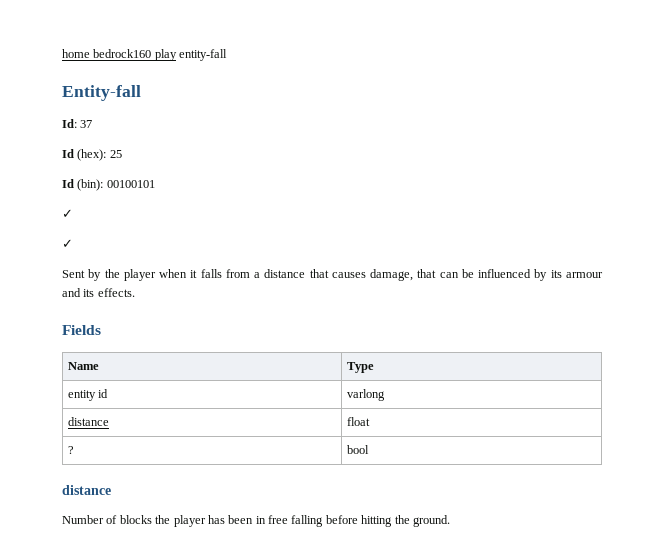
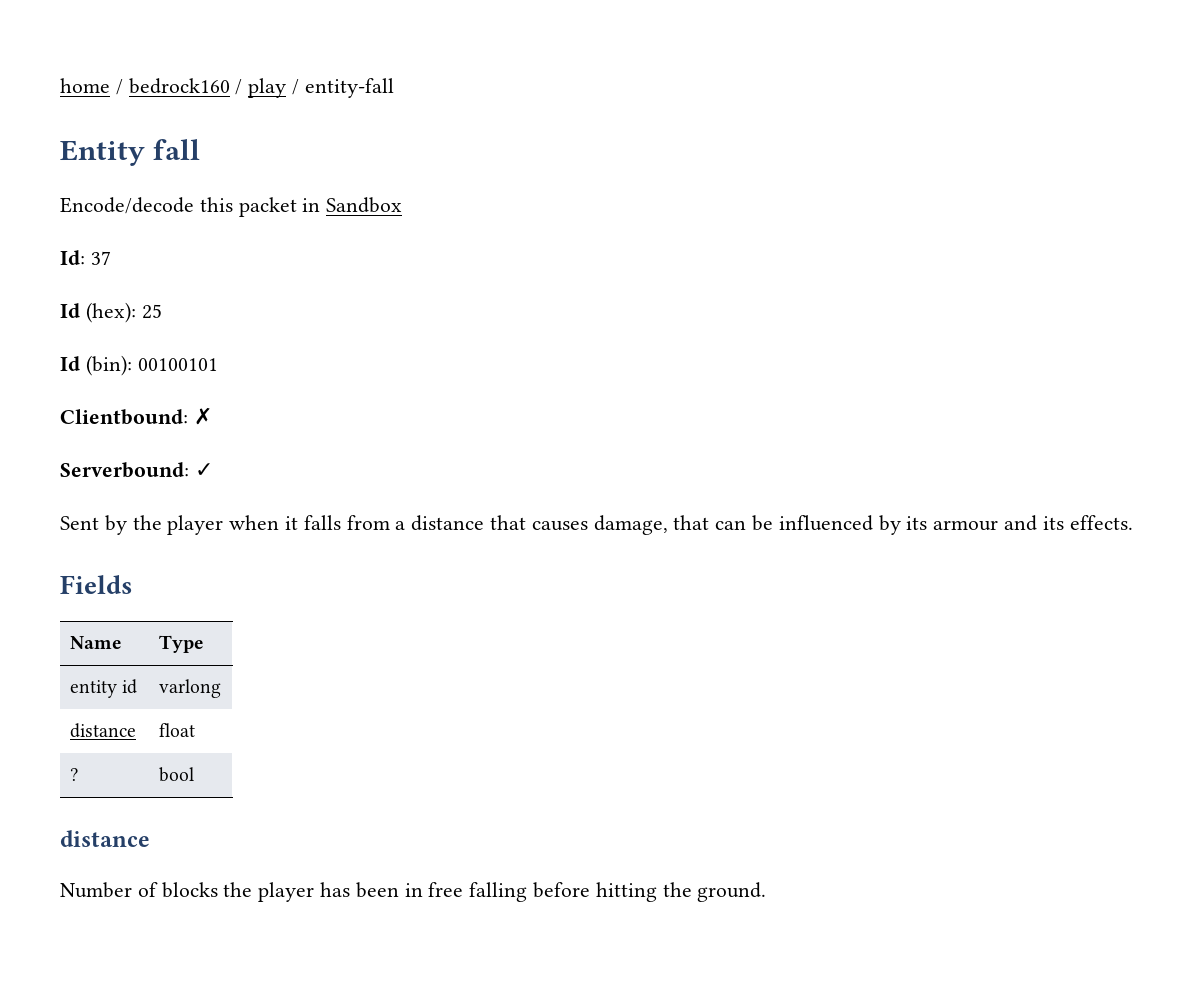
[93,49,228,61] [62,85,141,101] bedrock160 play entity-fall // Entity-fall -> [115,78,394,98] [60,139,201,166] [60,197,403,217] / bedrock160 / play / entity-fall // Entity fall // Encode/decode this packet in Sandbox
[62,209,73,218] ✓ // -> [60,407,212,425] [60,462,189,478] Clientbound: ✗ // Serverbound:

